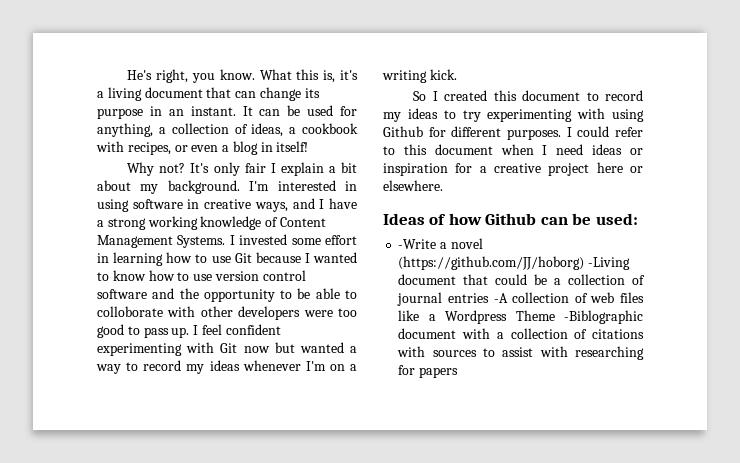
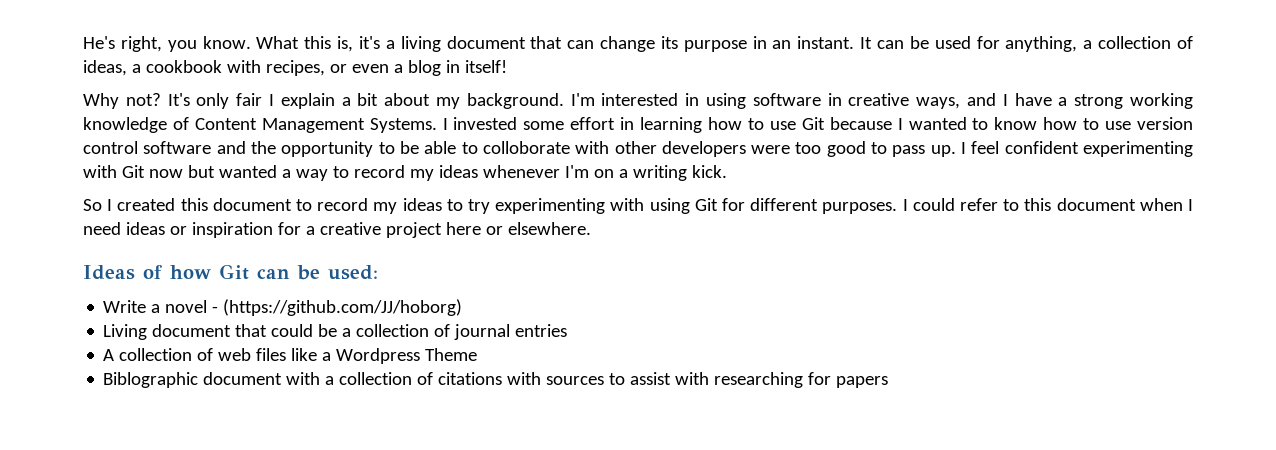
[383,126,423,137] Github -> [694,198,718,211] Git
[485,213,537,225] Github -> [219,264,249,280] Git
[398,239,437,249] -Write -> [103,300,147,313] Write
(483, 243) none -> [212,306,219,313] -
[588,257,631,270] -Living -> [103,324,148,340] // Living
[493,293,508,303] -A -> [103,349,115,361] // A
[564,310,643,324] -Biblographic -> [103,372,199,388] // Biblographic

